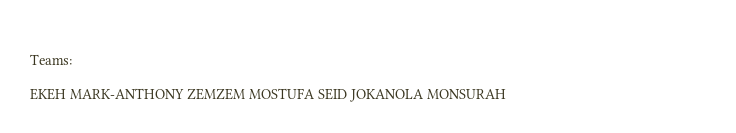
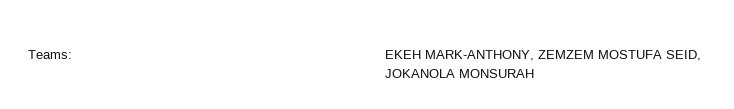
[70,88,184,99] MARK-ANTHONY -> [425,50,534,61] MARK-ANTHONY,
[318,88,347,100] SEID -> [666,50,701,61] SEID,

